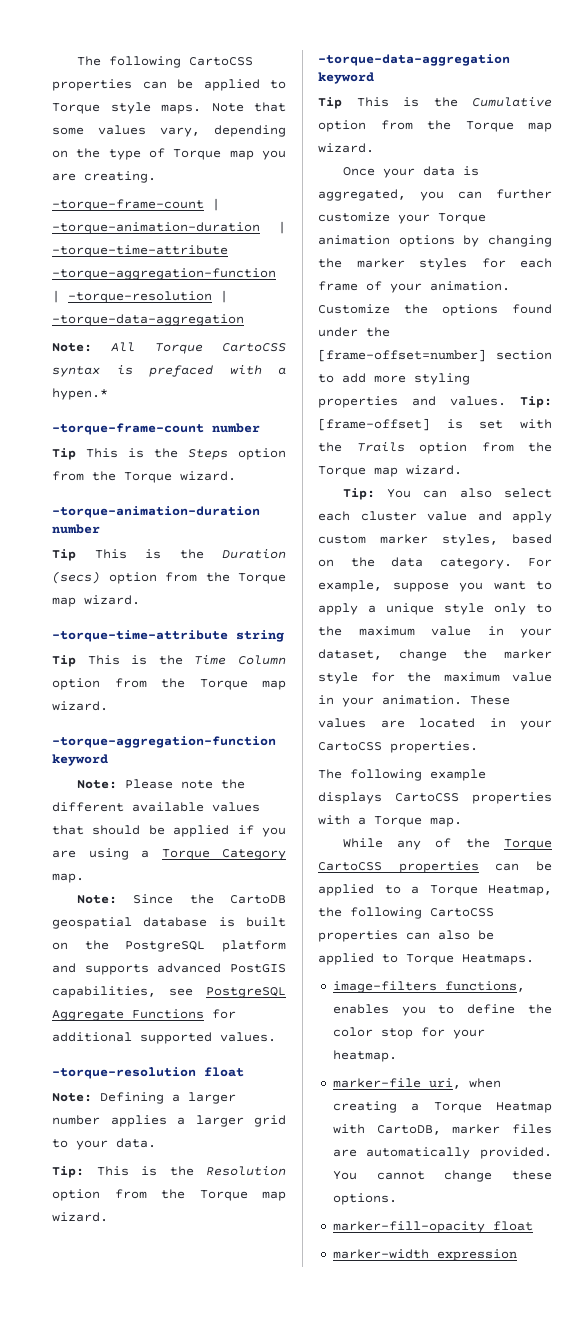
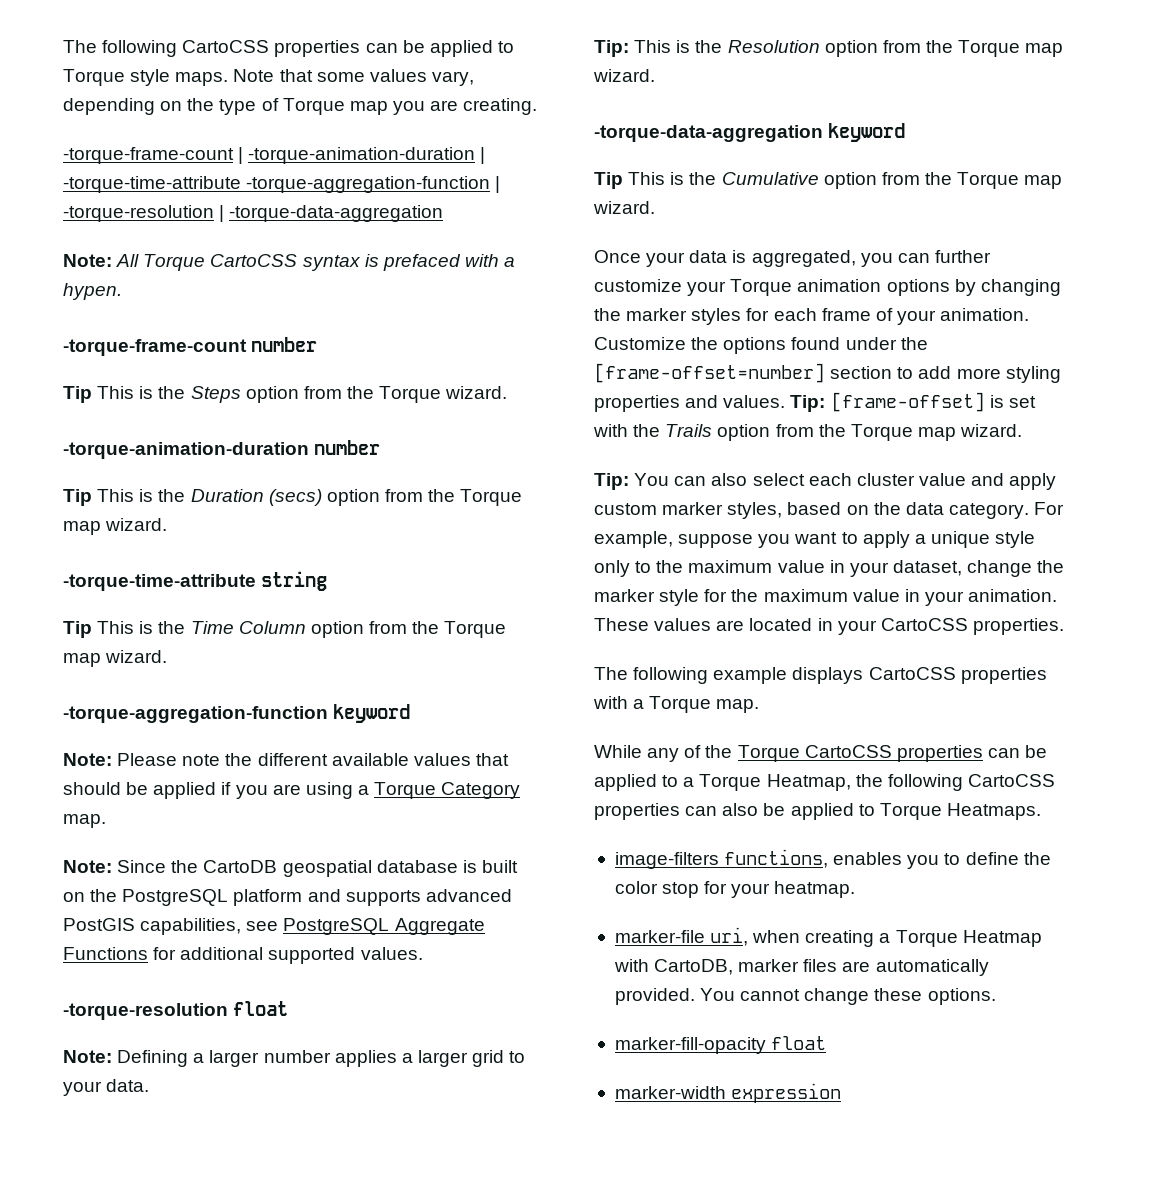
[52,388,108,400] hypen.* -> [63,283,122,300] hypen.

